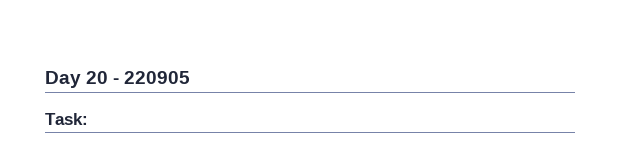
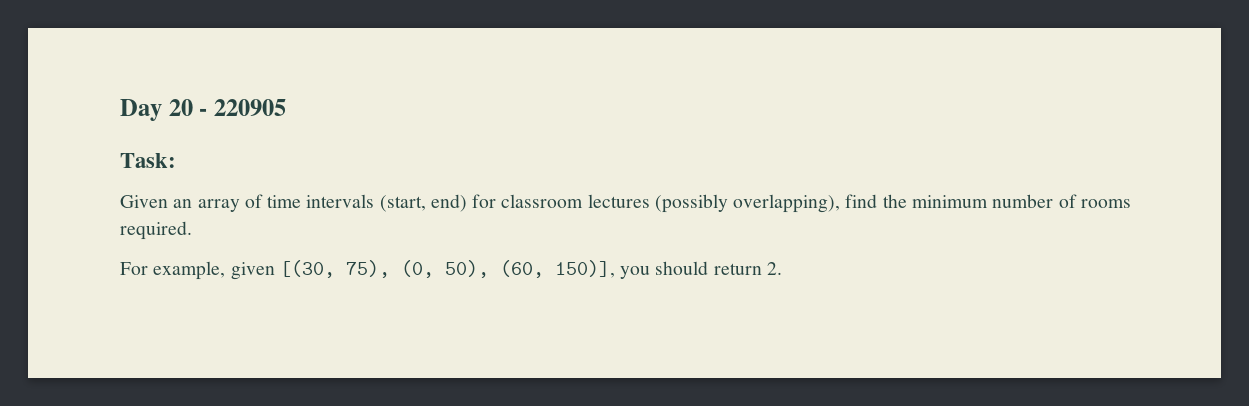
(88, 119) none -> [120,194,1131,213] [120,221,192,240] [120,260,782,280] // Given an array of time intervals (start, end) for classroom lectures (possibly overlapping), find the minimum number of rooms required. // For example, given [(30, 75), (0, 50), (60, 150)], you should return 2.

